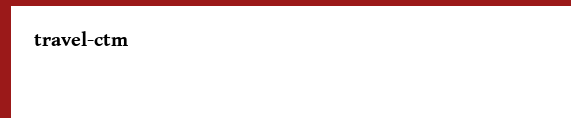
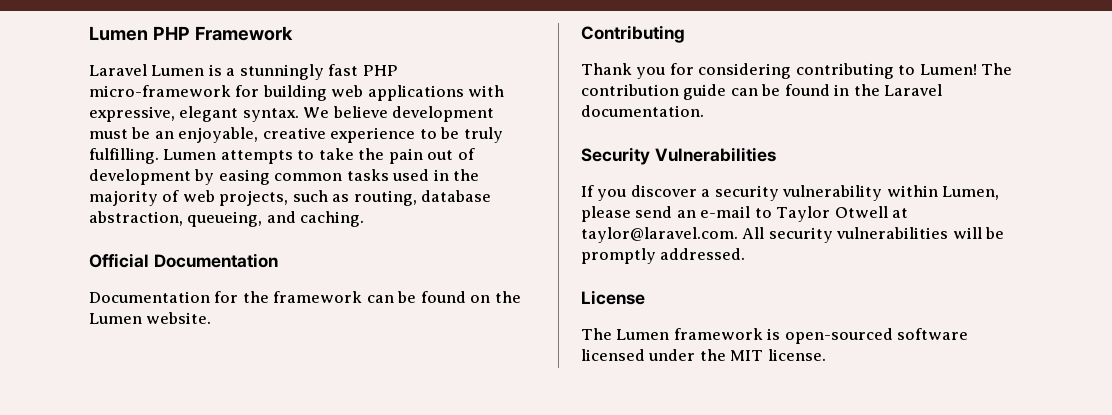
[34,31,128,46] travel-ctm -> [89,26,293,41] [89,64,398,80] [89,85,505,101] [89,106,495,122] [89,127,503,143] [89,148,475,164] [89,169,480,185] [89,190,492,206] [89,211,365,227] [89,253,278,268] [89,291,521,303] [89,312,212,324] [581,25,685,43] [581,63,1013,79] [581,84,943,100] [581,105,704,117] [581,147,776,165] [581,185,1000,201] [581,206,909,222] [581,227,1005,243] [581,248,746,264] [581,290,645,305] [581,328,969,344] [581,349,826,361] Lumen PHP Framework // Laravel Lumen is a stunningly fast PHP micro-framework for building web applications with expressive, elegant syntax. We believe development must be an enjoyable, creative experience to be truly fulfilling. Lumen attempts to take the pain out of development by easing common tasks used in the majority of web projects, such as routing, database abstraction, queueing, and caching. // Official Documentation // Documentation for the framework can be found on the Lumen website. // Contributing // Thank you for considering contributing to Lumen! The contribution guide can be found in the Laravel documentation. // Security Vulnerabilities // If you discover a security vulnerability within Lumen, please send an e-mail to Taylor Otwell at taylor@laravel.com. All security vulnerabilities will be promptly addressed. // License // The Lumen framework is open-sourced software licensed under the MIT license.

